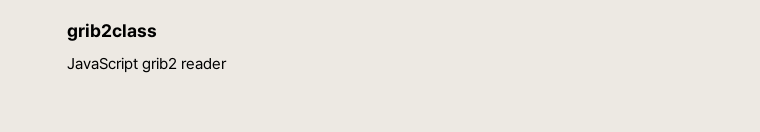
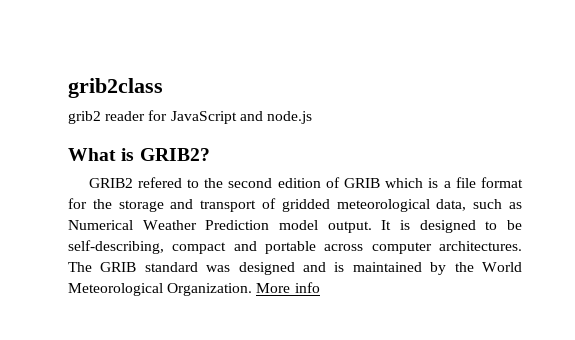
[67,57,138,73] JavaScript -> (163, 88) none
(228, 64) none -> [148,110,312,124] [68,148,210,161] [88,177,523,188] [68,198,522,212] [68,220,522,233] [68,240,522,254] [68,262,522,275] [68,282,320,296] for JavaScript and node.js // What is GRIB2? // GRIB2 refered to the second edition of GRIB which is a file format for the storage and transport of gridded meteorological data, such as Numerical Weather Prediction model output. It is designed to be self-describing, compact and portable across computer architectures. The GRIB standard was designed and is maintained by the World Meteorological Organization. More info

